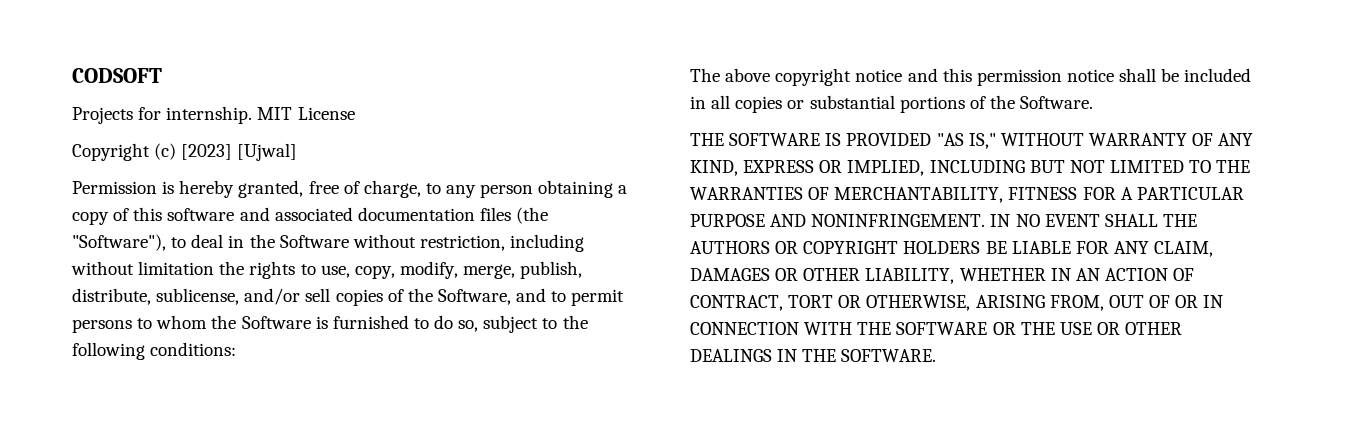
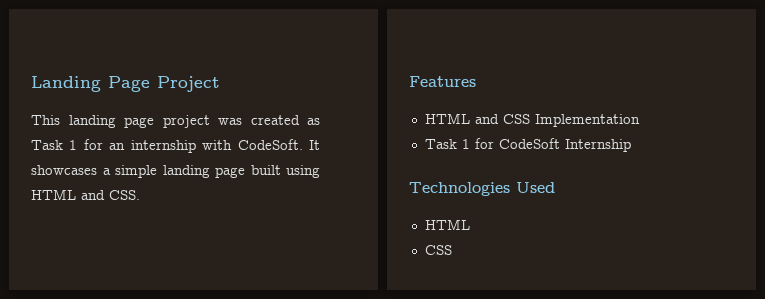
[72,68,162,83] [72,106,355,124] [72,143,298,161] [72,180,628,198] [72,207,549,225] [72,234,585,252] [71,261,583,279] [72,288,625,306] [72,315,588,333] [72,342,237,360] [690,68,1252,86] [690,95,1094,113] [690,133,1254,149] [690,160,1251,176] [690,187,1244,203] [690,214,1197,227] [690,241,1214,257] [690,268,1195,284] [690,295,1224,311] [690,322,1183,335] [690,349,937,362] CODSOFT // Projects for internship. MIT License // Copyright (c) [2023] [Ujwal] // Permission is hereby granted, free of charge, to any person obtaining a copy of this software and associated documentation files (the "Software"), to deal in the Software without restriction, including without limitation the rights to use, copy, modify, merge, publish, distribute, sublicense, and/or sell copies of the Software, and to permit persons to whom the Software is furnished to do so, subject to the following conditions: // The above copyright notice and this permission notice shall be included in all copies or substantial portions of the Software. // THE SOFTWARE IS PROVIDED "AS IS," WITHOUT WARRANTY OF ANY KIND, EXPRESS OR IMPLIED, INCLUDING BUT NOT LIMITED TO THE WARRANTIES OF MERCHANTABILITY, FITNESS FOR A PARTICULAR PURPOSE AND NONINFRINGEMENT. IN NO EVENT SHALL THE AUTHORS OR COPYRIGHT HOLDERS BE LIABLE FOR ANY CLAIM, DAMAGES OR OTHER LIABILITY, WHETHER IN AN ACTION OF CONTRACT, TORT OR OTHERWISE, ARISING FROM, OUT OF OR IN CONNECTION WITH THE SOFTWARE OR THE USE OR OTHER DEALINGS IN THE SOFTWARE. -> [31,76,220,92] [31,115,320,128] [31,139,320,153] [31,165,320,178] [31,189,140,200] [409,76,476,87] [424,113,640,127] [424,138,631,152] [409,182,555,196] [424,219,470,230] [424,245,452,255] Landing Page Project // This landing page project was created as Task 1 for an internship with CodeSoft. It showcases a simple landing page built using HTML and CSS. // Features // HTML and CSS Implementation // Task 1 for CodeSoft Internship // Technologies Used // HTML // CSS

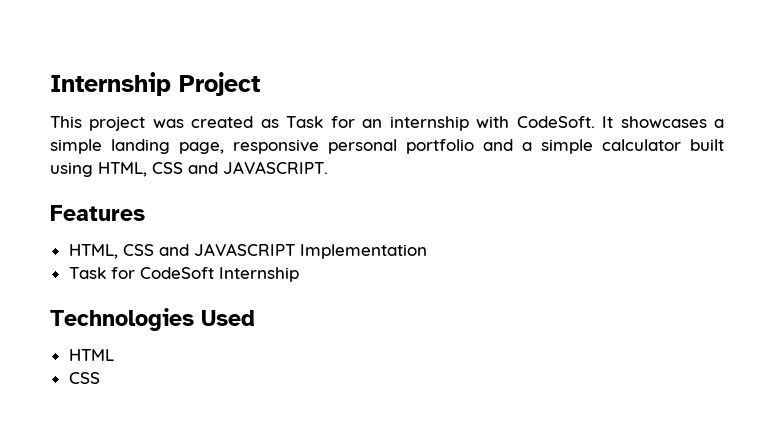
[31,76,150,92] Landing Page -> [50,72,171,96] Internship
[68,115,154,128] landing page -> (82, 122) none
[69,140,78,150] 1 -> (324, 122) none
[215,165,320,178] [31,189,140,200] [409,76,476,87] [424,113,530,124] page built using HTML and CSS. // Features // HTML and CSS -> [179,139,724,154] [50,161,328,177] [50,205,145,221] [68,243,295,259] page, responsive personal portfolio and a simple calculator built using HTML, CSS and JAVASCRIPT. // Features // HTML, CSS and JAVASCRIPT
[461,139,470,149] 1 -> (106, 273) none

